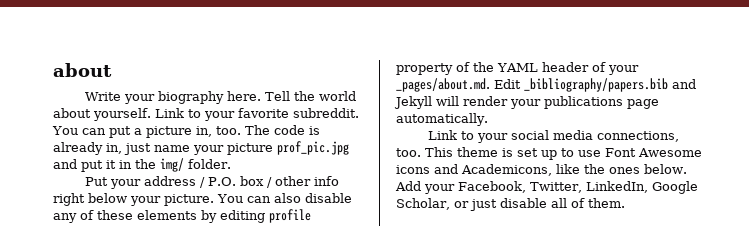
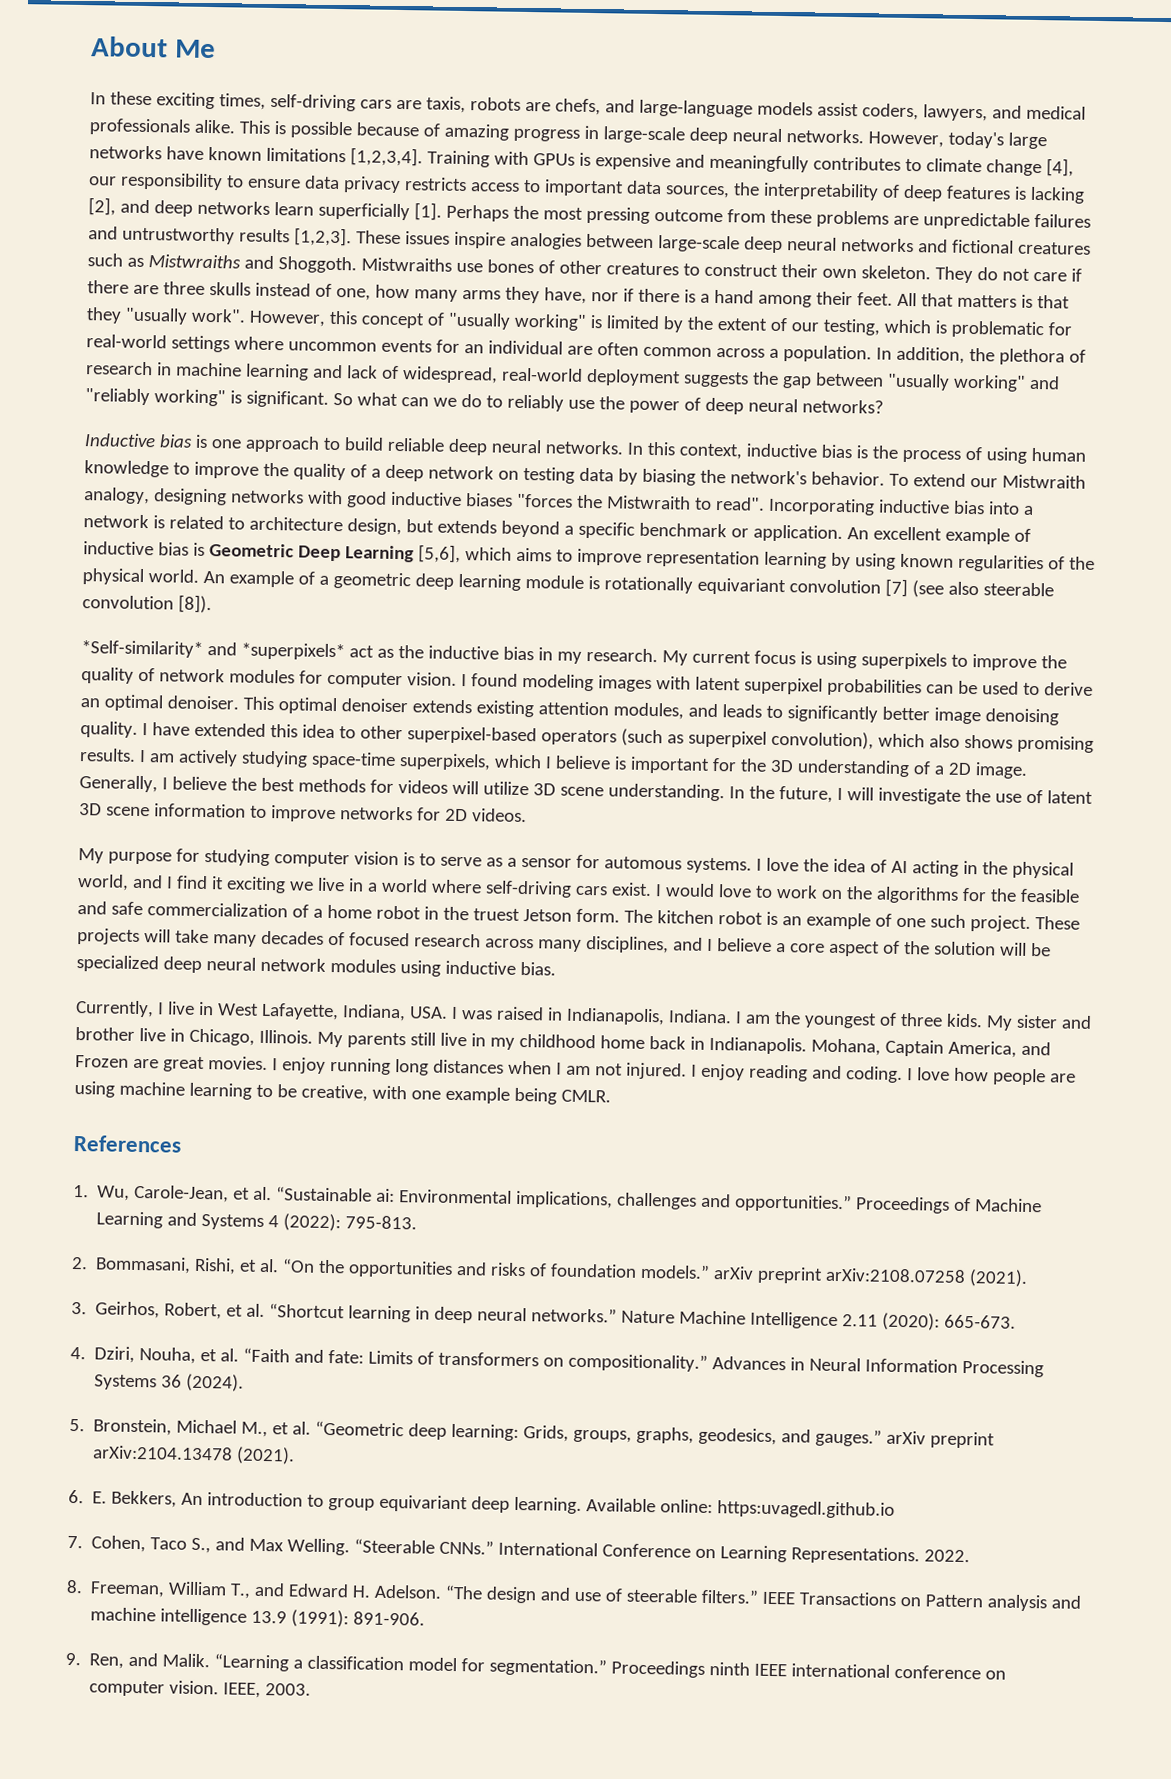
[53,63,112,77] [84,91,356,104] [53,108,359,121] [52,125,320,138] [53,141,349,155] [53,158,231,172] [84,176,339,189] [53,193,352,206] [53,209,311,223] [396,62,639,75] [396,78,696,92] [394,96,659,109] [396,113,488,126] [427,130,679,143] [396,147,702,160] [396,164,687,176] [395,181,698,194] [396,198,625,211] about // Write your biography here. Tell the world about yourself. Link to your favorite subreddit. You can put a picture in, too. The code is already in, just name your picture prof_pic.jpg and put it in the img/ folder. // Put your address / P.O. box / other info right below your picture. You can also disable any of these elements by editing profile property of the YAML header of your _pages/about.md. Edit _bibliography/papers.bib and Jekyll will render your publications page automatically. // Link to your social media connections, too. This theme is set up to use Font Awesome icons and Academicons, like the ones below. Add your Facebook, Twitter, LinkedIn, Google Scholar, or just disable all of them. -> [91,36,216,59] [90,91,1086,122] [89,118,1047,150] [89,145,1074,177] [89,172,1085,204] [88,197,1091,230] [88,226,1091,255] [87,253,1082,284] [87,280,1070,309] [86,307,1072,339] [86,334,1086,366] [86,361,1060,392] [85,388,884,415] [84,433,1086,464] [84,460,1086,489] [84,487,1034,516] [83,514,1031,545] [83,541,1095,573] [82,568,1054,598] [82,594,212,614] [81,640,1067,672] [81,667,1093,697] [80,694,1059,726] [80,721,1094,753] [79,748,1028,779] [79,775,1093,805] [79,803,527,823] [78,848,1074,879] [77,874,1080,904] [77,901,1080,932] [77,928,1051,957] [76,955,556,977] [75,1000,1092,1031] [75,1027,1051,1058] [75,1055,1076,1086] [74,1081,611,1105] [73,1134,182,1153] [73,1184,1043,1214] [96,1211,418,1232] [71,1256,1029,1287] [71,1301,1017,1331] [70,1346,1045,1378] [94,1373,245,1392] [69,1418,996,1449] [93,1445,296,1465] [68,1489,896,1519] [67,1535,971,1565] [66,1579,1082,1612] [90,1607,426,1628] [65,1652,1007,1680] [89,1680,312,1699] About Me // In these exciting times, self-driving cars are taxis, robots are chefs, and large-language models assist coders, lawyers, and medical professionals alike. This is possible because of amazing progress in large-scale deep neural networks. However, today's large networks have known limitations [1,2,3,4]. Training with GPUs is expensive and meaningfully contributes to climate change [4], our responsibility to ensure data privacy restricts access to important data sources, the interpretability of deep features is lacking [2], and deep networks learn superficially [1]. Perhaps the most pressing outcome from these problems are unpredictable failures and untrustworthy results [1,2,3]. These issues inspire analogies between large-scale deep neural networks and fictional creatures such as Mistwraiths and Shoggoth. Mistwraiths use bones of other creatures to construct their own skeleton. They do not care if there are three skulls instead of one, how many arms they have, nor if there is a hand among their feet. All that matters is that they "usually work". However, this concept of "usually working" is limited by the extent of our testing, which is problematic for real-world settings where uncommon events for an individual are often common across a population. In addition, the plethora of research in machine learning and lack of widespread, real-world deployment suggests the gap between "usually working" and "reliably working" is significant. So what can we do to reliably use the power of deep neural networks? // Inductive bias is one approach to build reliable deep neural networks. In this context, inductive bias is the process of using human knowledge to improve the quality of a deep network on testing data by biasing the network's behavior. To extend our Mistwraith analogy, designing networks with good inductive biases "forces the Mistwraith to read". Incorporating inductive bias into a network is related to architecture design, but extends beyond a specific benchmark or application. An excellent example of inductive bias is Geometric Deep Learning [5,6], which aims to improve representation learning by using known regularities of the physical world. An example of a geometric deep learning module is rotationally equivariant convolution [7] (see also steerable convolution [8]). // *Self-similarity* and *superpixels* act as the inductive bias in my research. My current focus is using superpixels to improve the quality of network modules for computer vision. I found modeling images with latent superpixel probabilities can be used to derive an optimal denoiser. This optimal denoiser extends existing attention modules, and leads to significantly better image denoising quality. I have extended this idea to other superpixel-based operators (such as superpixel convolution), which also shows promising results. I am actively studying space-time superpixels, which I believe is important for the 3D understanding of a 2D image. Generally, I believe the best methods for videos will utilize 3D scene understanding. In the future, I will investigate the use of latent 3D scene information to improve networks for 2D videos. // My purpose for studying computer vision is to serve as a sensor for automous systems. I love the idea of AI acting in the physical world, and I find it exciting we live in a world where self-driving cars exist. I would love to work on the algorithms for the feasible and safe commercialization of a home robot in the truest Jetson form. The kitchen robot is an example of one such project. These projects will take many decades of focused research across many disciplines, and I believe a core aspect of the solution will be specialized deep neural network modules using inductive bias. // Currently, I live in West Lafayette, Indiana, USA. I was raised in Indianapolis, Indiana. I am the youngest of three kids. My sister and brother live in Chicago, Illinois. My parents still live in my childhood home back in Indianapolis. Mohana, Captain America, and Frozen are great movies. I enjoy running long distances when I am not injured. I enjoy reading and coding. I love how people are using machine learning to be creative, with one example being CMLR. // References // 1. Wu, Carole-Jean, et al. “Sustainable ai: Environmental implications, challenges and opportunities.” Proceedings of Machine Learning and Systems 4 (2022): 795-813. // 2. Bommasani, Rishi, et al. “On the opportunities and risks of foundation models.” arXiv preprint arXiv:2108.07258 (2021). // 3. Geirhos, Robert, et al. “Shortcut learning in deep neural networks.” Nature Machine Intelligence 2.11 (2020): 665-673. // 4. Dziri, Nouha, et al. “Faith and fate: Limits of transformers on compositionality.” Advances in Neural Information Processing Systems 36 (2024). // 5. Bronstein, Michael M., et al. “Geometric deep learning: Grids, groups, graphs, geodesics, and gauges.” arXiv preprint arXiv:2104.13478 (2021). // 6. E. Bekkers, An introduction to group equivariant deep learning. Available online: https:uvagedl.github.io // 7. Cohen, Taco S., and Max Welling. “Steerable CNNs.” International Conference on Learning Representations. 2022. // 8. Freeman, William T., and Edward H. Adelson. “The design and use of steerable filters.” IEEE Transactions on Pattern analysis and machine intelligence 13.9 (1991): 891-906. // 9. Ren, and Malik. “Learning a classification model for segmentation.” Proceedings ninth IEEE international conference on computer vision. IEEE, 2003.

